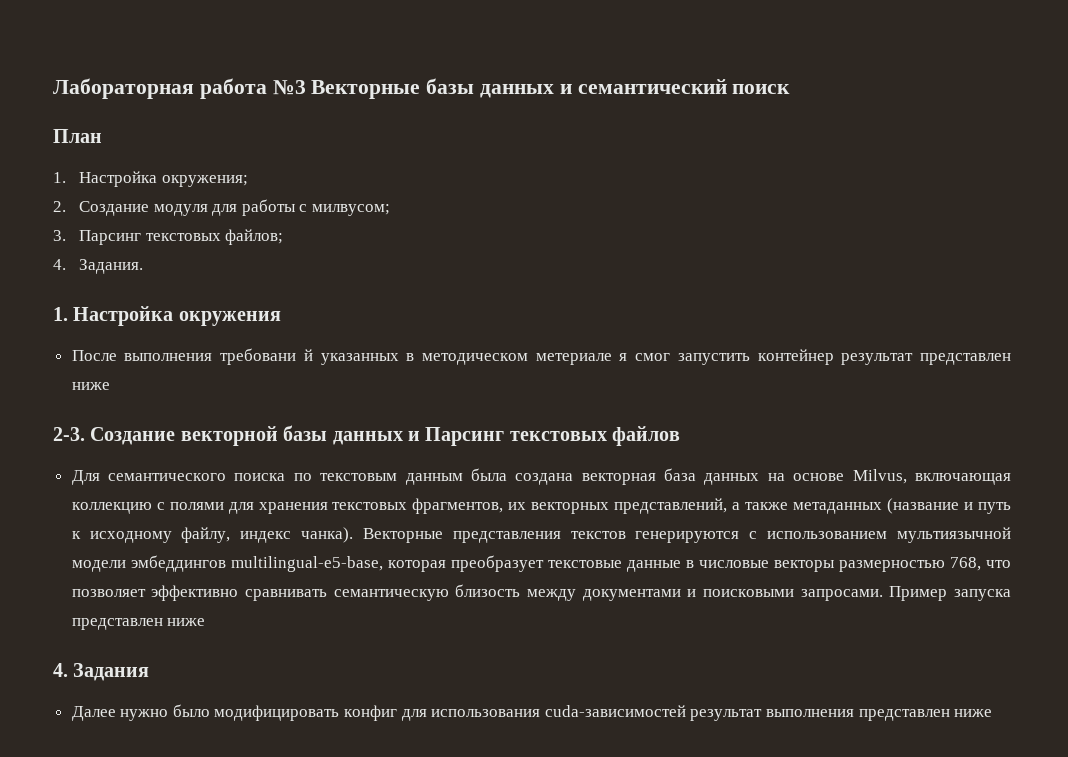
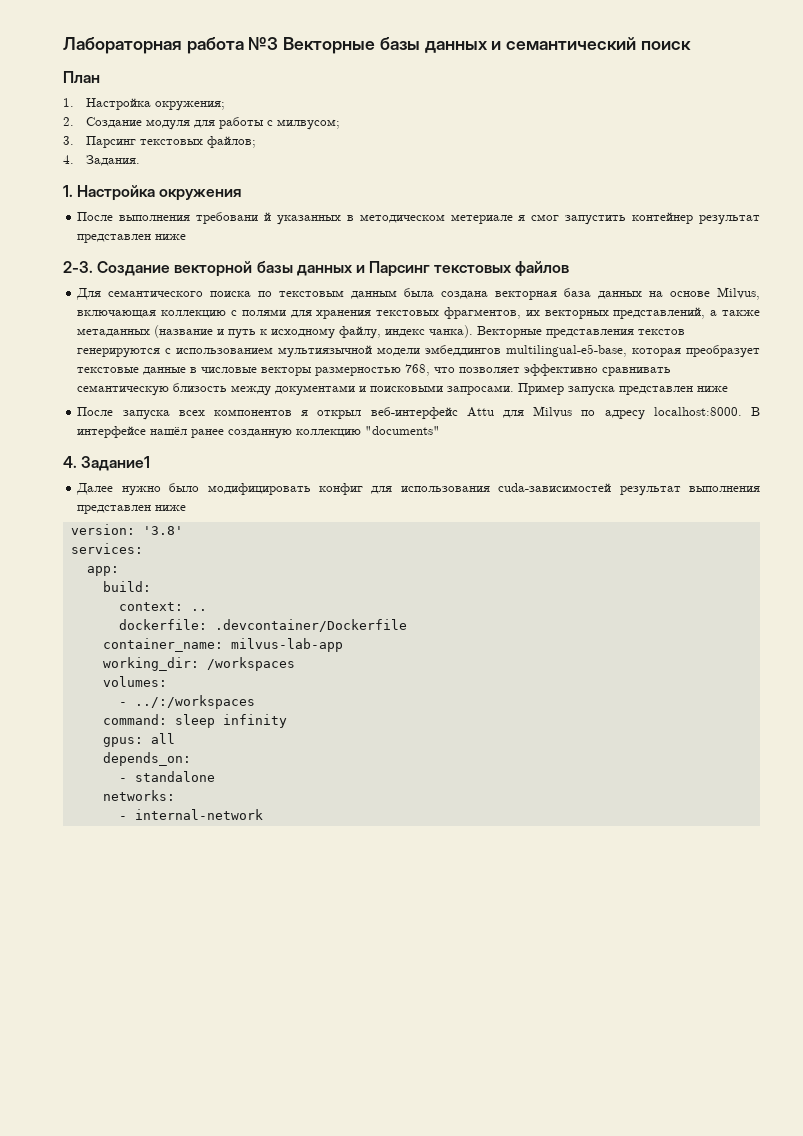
[53,663,150,681] // 4. Задания -> [77,406,761,420] [77,426,441,439] [63,456,151,471] // После запуска всех компонентов я открыл веб-интерфейс Attu для Milvus по адресу localhost:8000. В интерфейсе нашёл ранее созданную коллекцию "documents" // 4. Задание1
(993, 713) none -> [70,524,183,535] [70,543,143,554] [86,566,119,576] [102,581,151,592] [118,602,207,611] [118,619,407,632] [102,638,343,652] [102,657,295,671] [102,676,167,687] [118,695,255,709] [102,714,287,728] [102,733,175,747] [102,752,191,766] [118,771,215,782] [102,790,175,801] [118,809,263,820] // version: '3.8' // services: // app: // build: // context: .. // dockerfile: .devcontainer/Dockerfile // container_name: milvus-lab-app // working_dir: /workspaces // volumes: // - ../:/workspaces // command: sleep infinity // gpus: all // depends_on: // - standalone // networks: // - internal-network

